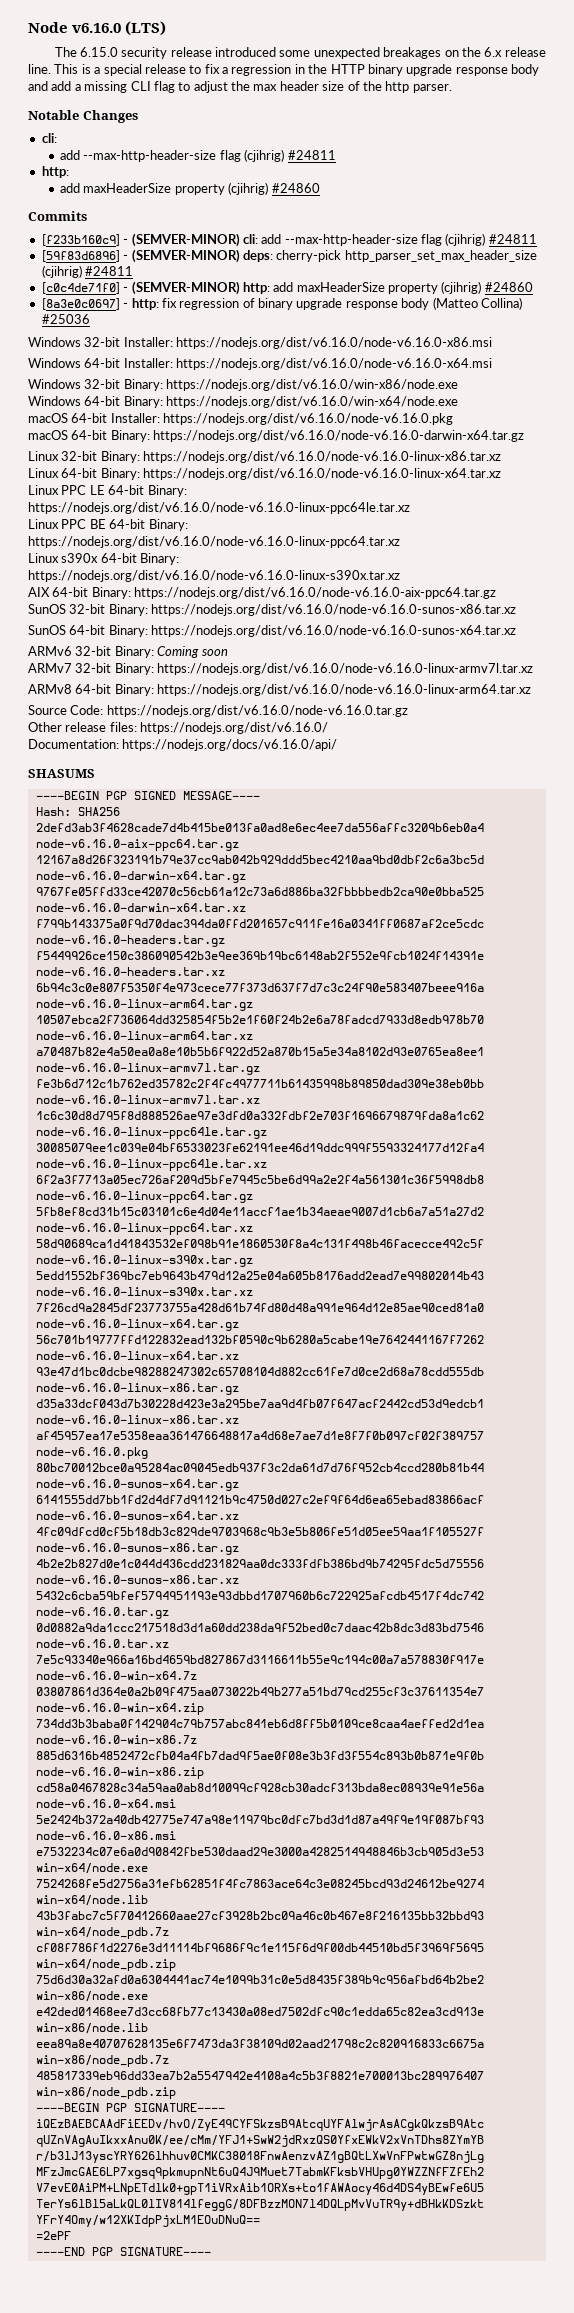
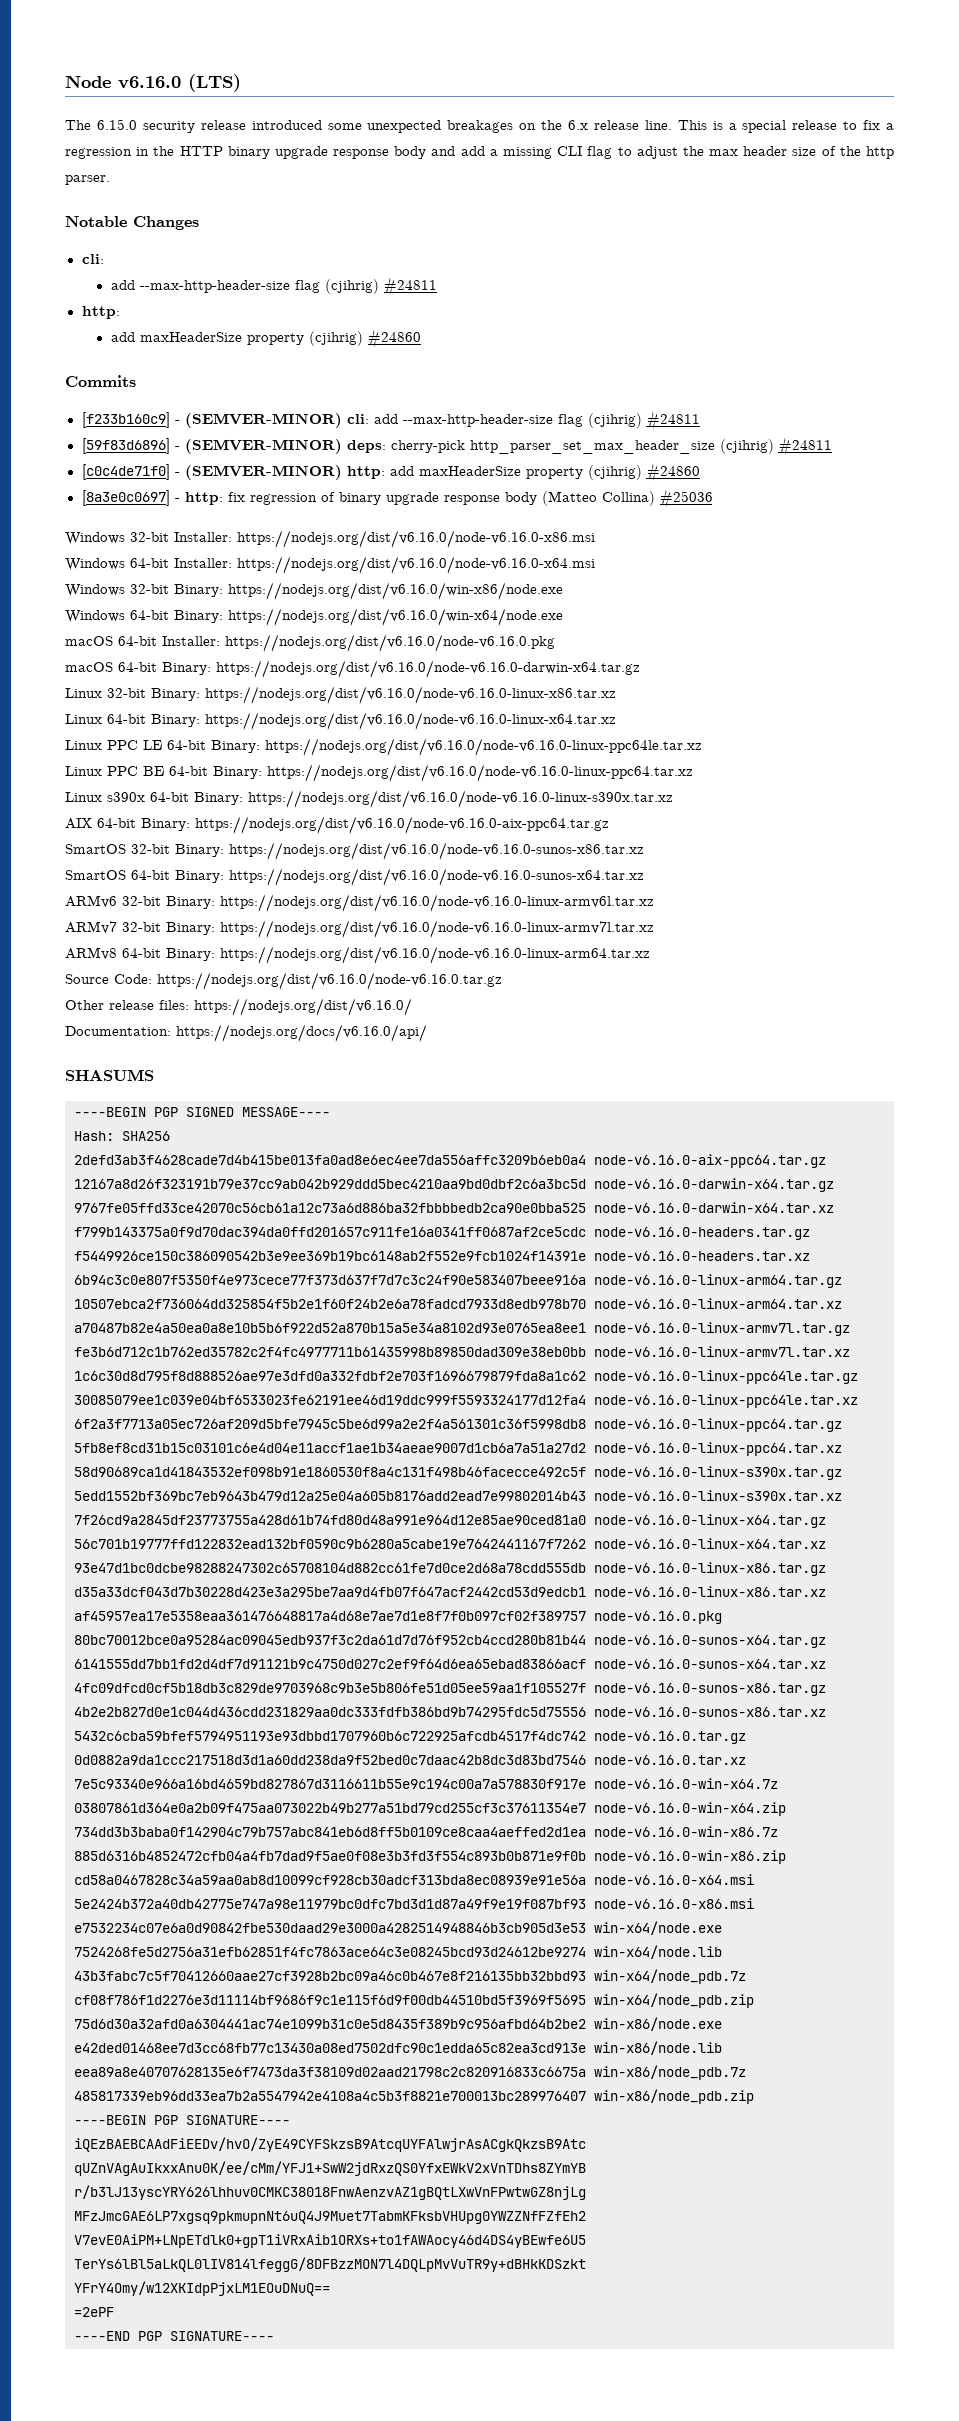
[28,604,66,614] SunOS -> [65,844,126,854] SmartOS
[28,625,66,635] SunOS -> [65,870,126,880] SmartOS
[157,646,228,658] Coming soon -> [220,894,654,912] https://nodejs.org/dist/v6.16.0/node-v6.16.0-linux-armv6l.tar.xz

